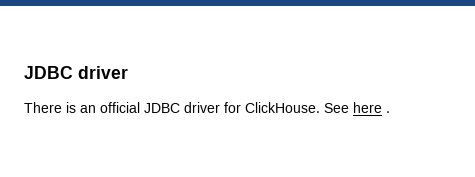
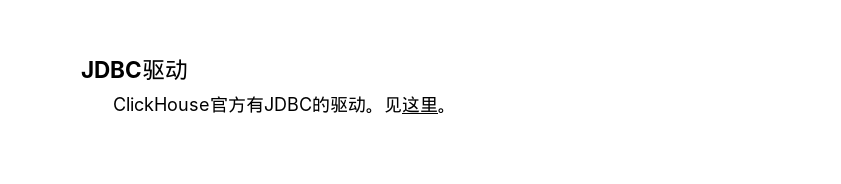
[24,66,128,79] [24,102,390,113] JDBC driver // There is an official JDBC driver for ClickHouse. See here . -> [81,59,188,81] [113,96,457,114] JDBC驱动 // ClickHouse官方有JDBC的驱动。见这里。

